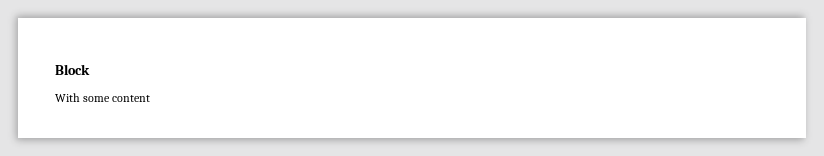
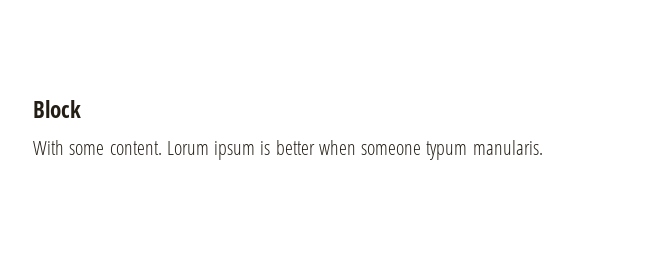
[112,95,151,102] content -> [109,140,543,160] content. Lorum ipsum is better when someone typum manularis.

